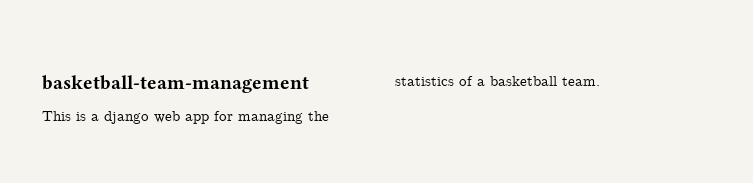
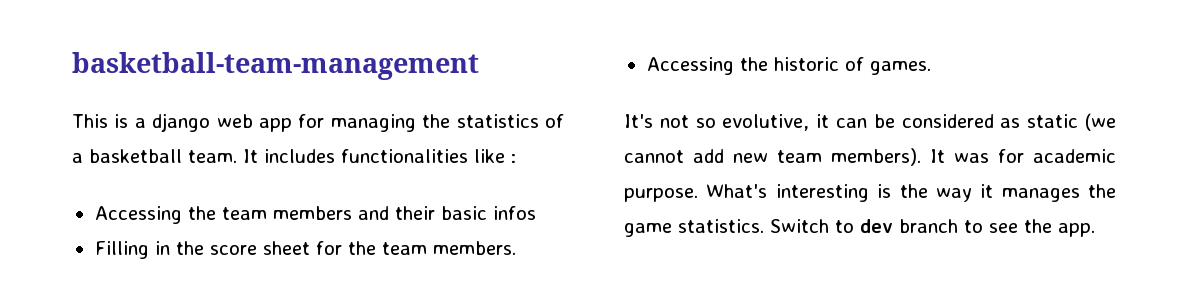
(600, 81) none -> [243,149,516,163] [94,206,536,224] [94,241,516,259] [646,57,931,75] [624,113,1116,131] [624,148,1116,166] [624,184,1116,202] [624,219,1095,237] It includes functionalities like : // Accessing the team members and their basic infos // Filling in the score sheet for the team members. // Accessing the historic of games. // It's not so evolutive, it can be considered as static (we cannot add new team members). It was for academic purpose. What's interesting is the way it manages the game statistics. Switch to dev branch to see the app.

